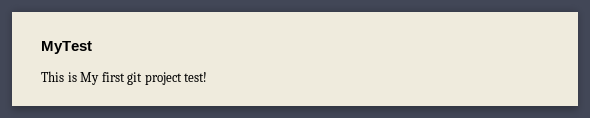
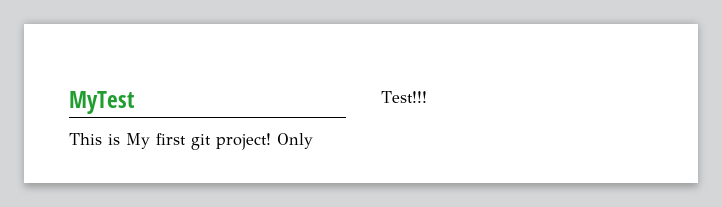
[144,72,208,85] project test! -> [216,133,313,150] [381,91,427,103] project! Only Test!!!

